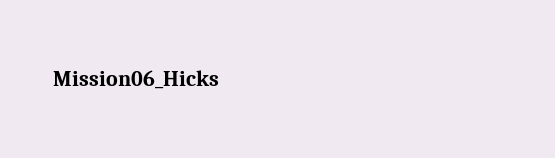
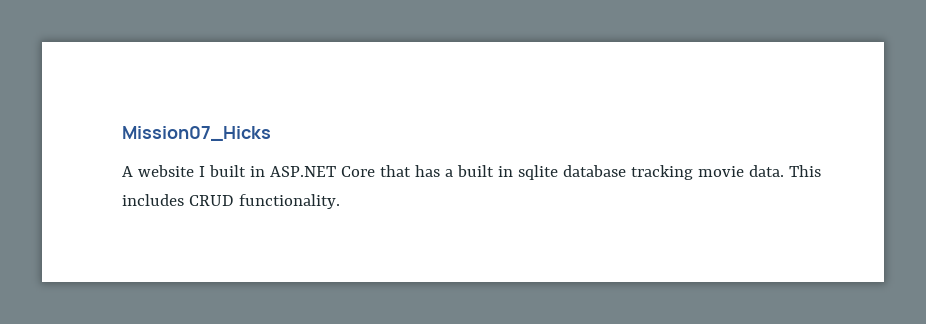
[53,70,219,89] Mission06_Hicks -> [122,126,271,141] [122,165,821,180] [122,194,340,209] Mission07_Hicks // A website I built in ASP.NET Core that has a built in sqlite database tracking movie data. This includes CRUD functionality.

